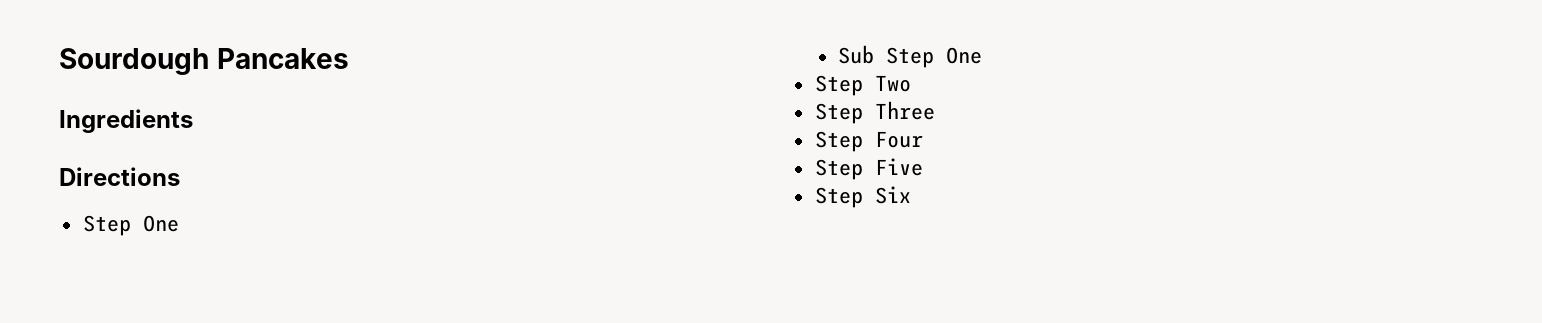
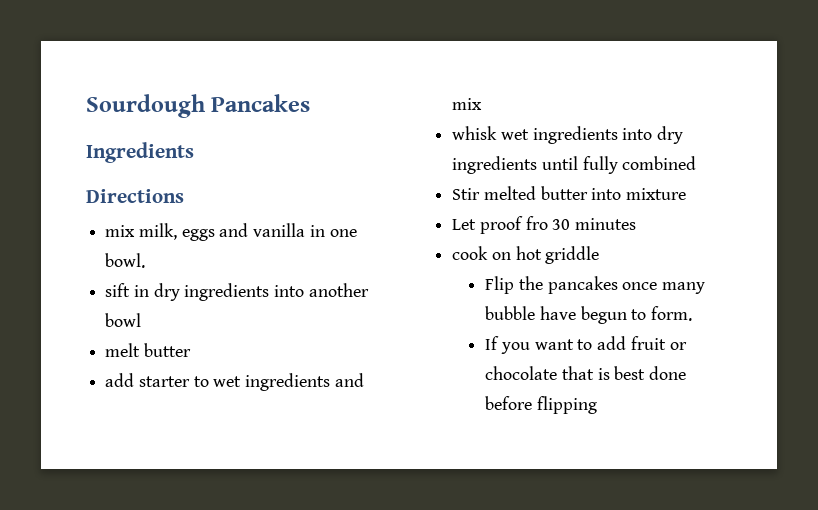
[82,215,179,236] [838,45,983,68] [814,75,911,96] [814,101,935,124] [814,131,923,152] [814,158,923,180] [814,186,911,208] Step One // Sub Step One // Step Two // Step Three // Step Four // Step Five // Step Six -> [105,223,357,241] [105,253,146,268] [105,283,369,301] [105,313,142,327] [105,343,191,357] [105,373,364,391] [452,98,483,110] [452,126,684,144] [452,156,697,174] [452,186,687,200] [452,216,637,234] [452,246,600,264] [485,276,706,294] [485,306,693,324] [485,336,687,354] [485,366,687,380] [485,396,597,414] mix milk, eggs and vanilla in one bowl. // sift in dry ingredients into another bowl // melt butter // add starter to wet ingredients and mix // whisk wet ingredients into dry ingredients until fully combined // Stir melted butter into mixture // Let proof fro 30 minutes // cook on hot griddle // Flip the pancakes once many bubble have begun to form. // If you want to add fruit or chocolate that is best done before flipping

